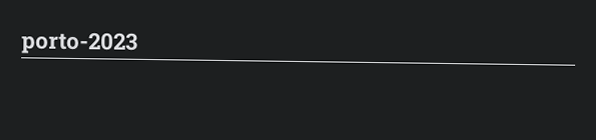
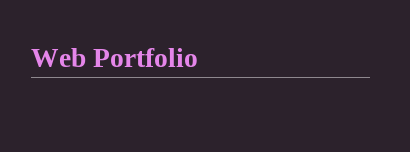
[21,31,138,55] porto-2023 -> [31,48,199,67] Web Portfolio

